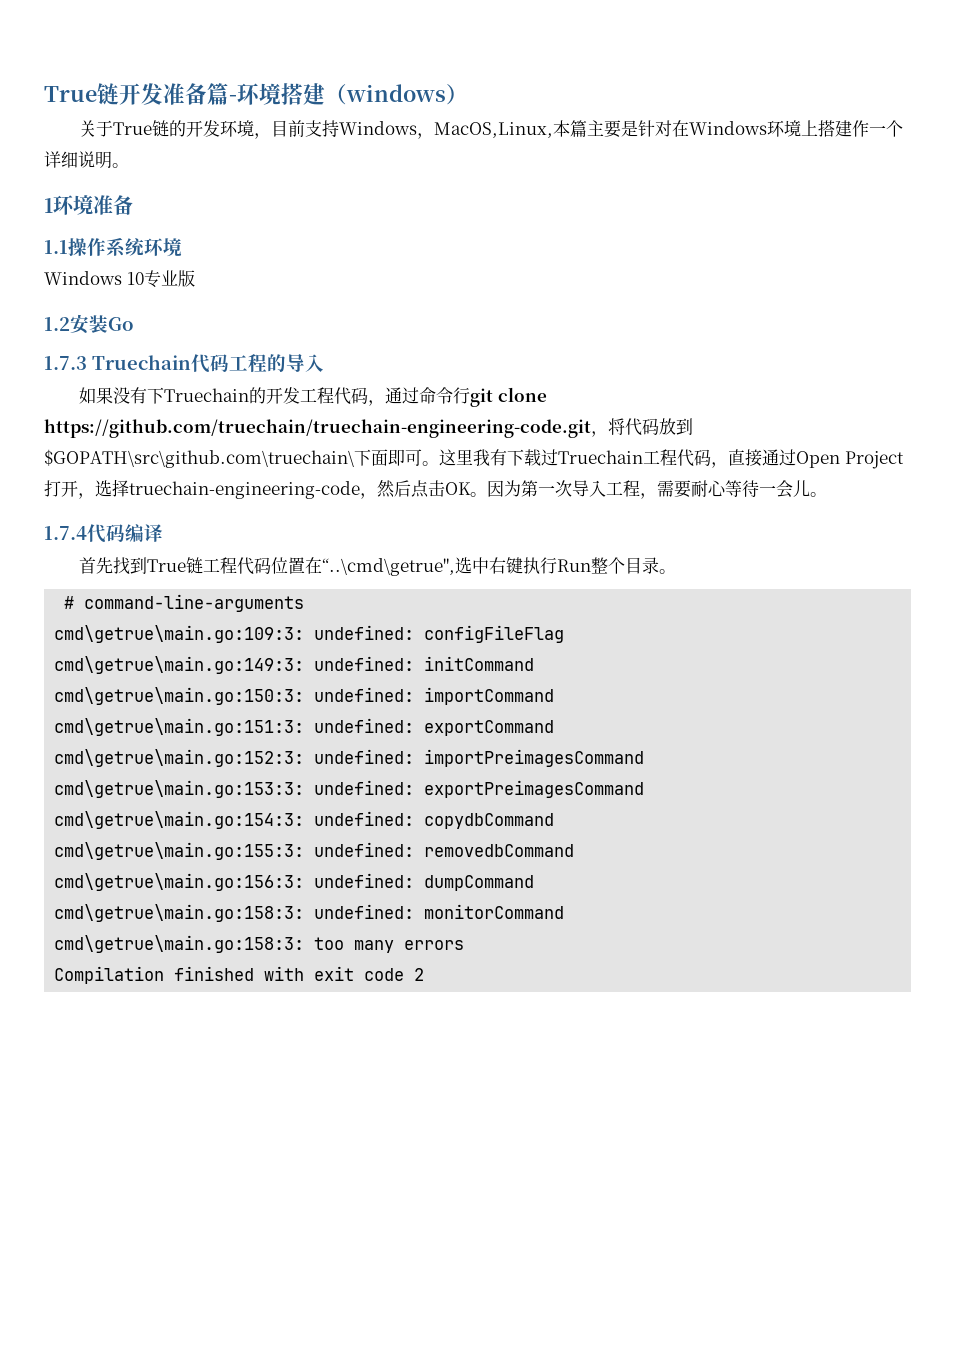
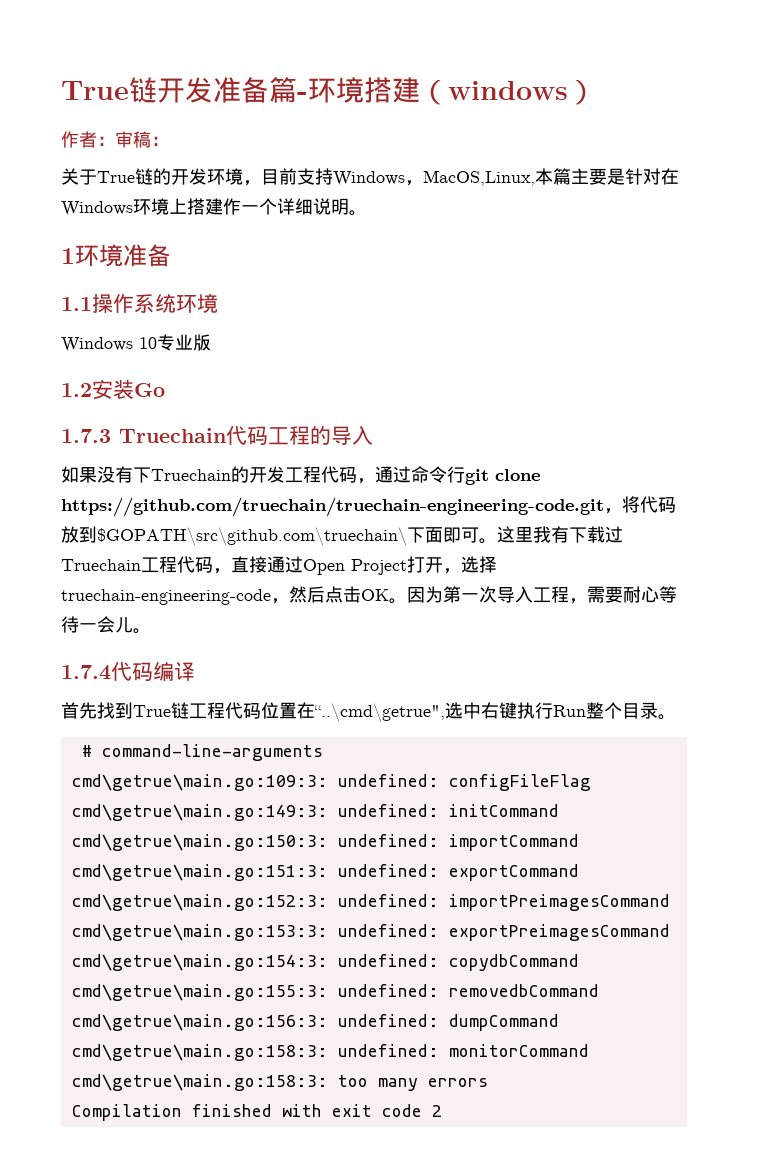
(468, 94) none -> [61,131,169,148] // 作者：审稿：

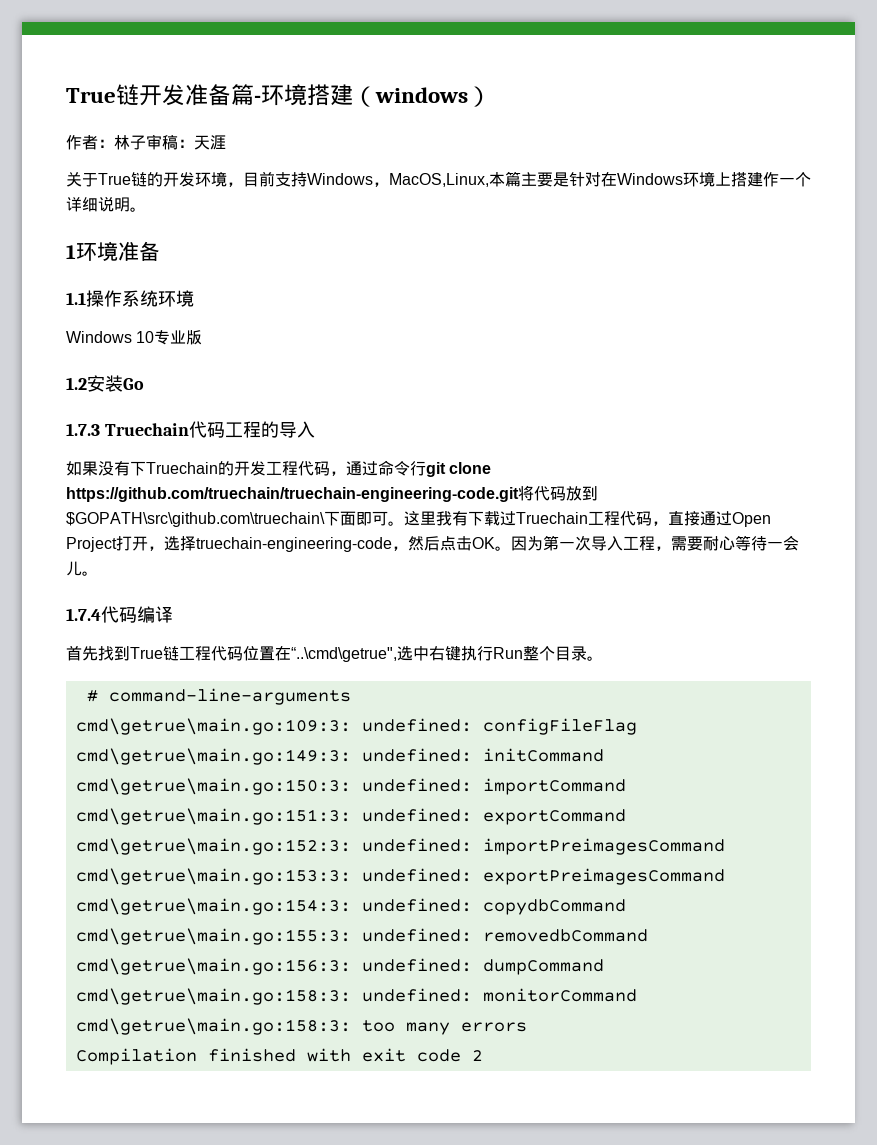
(115, 141) none -> [114,135,146,150] 林子
(169, 141) none -> [194,135,226,150] 天涯
[604,508,622,514] ， -> (519, 494) none

